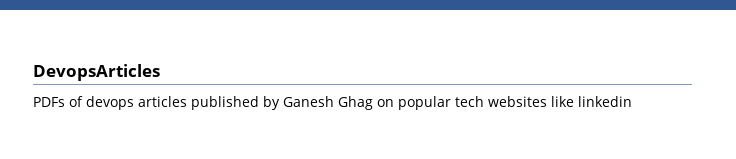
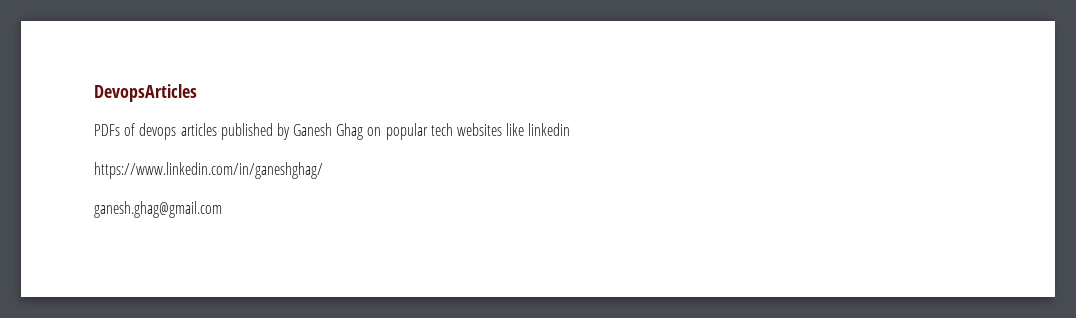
(632, 101) none -> [94,162,323,179] [94,201,222,218] // https://www.linkedin.com/in/ganeshghag/ // ganesh.ghag@gmail.com

